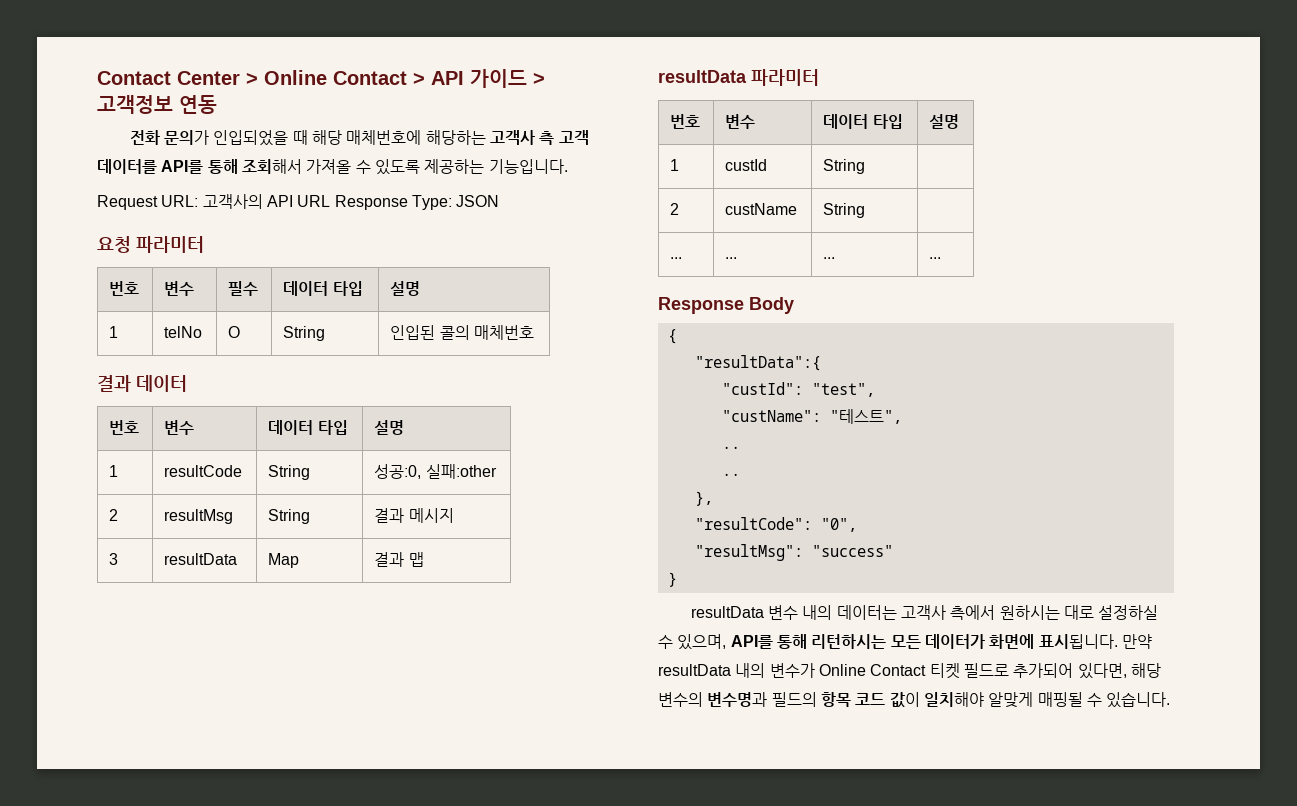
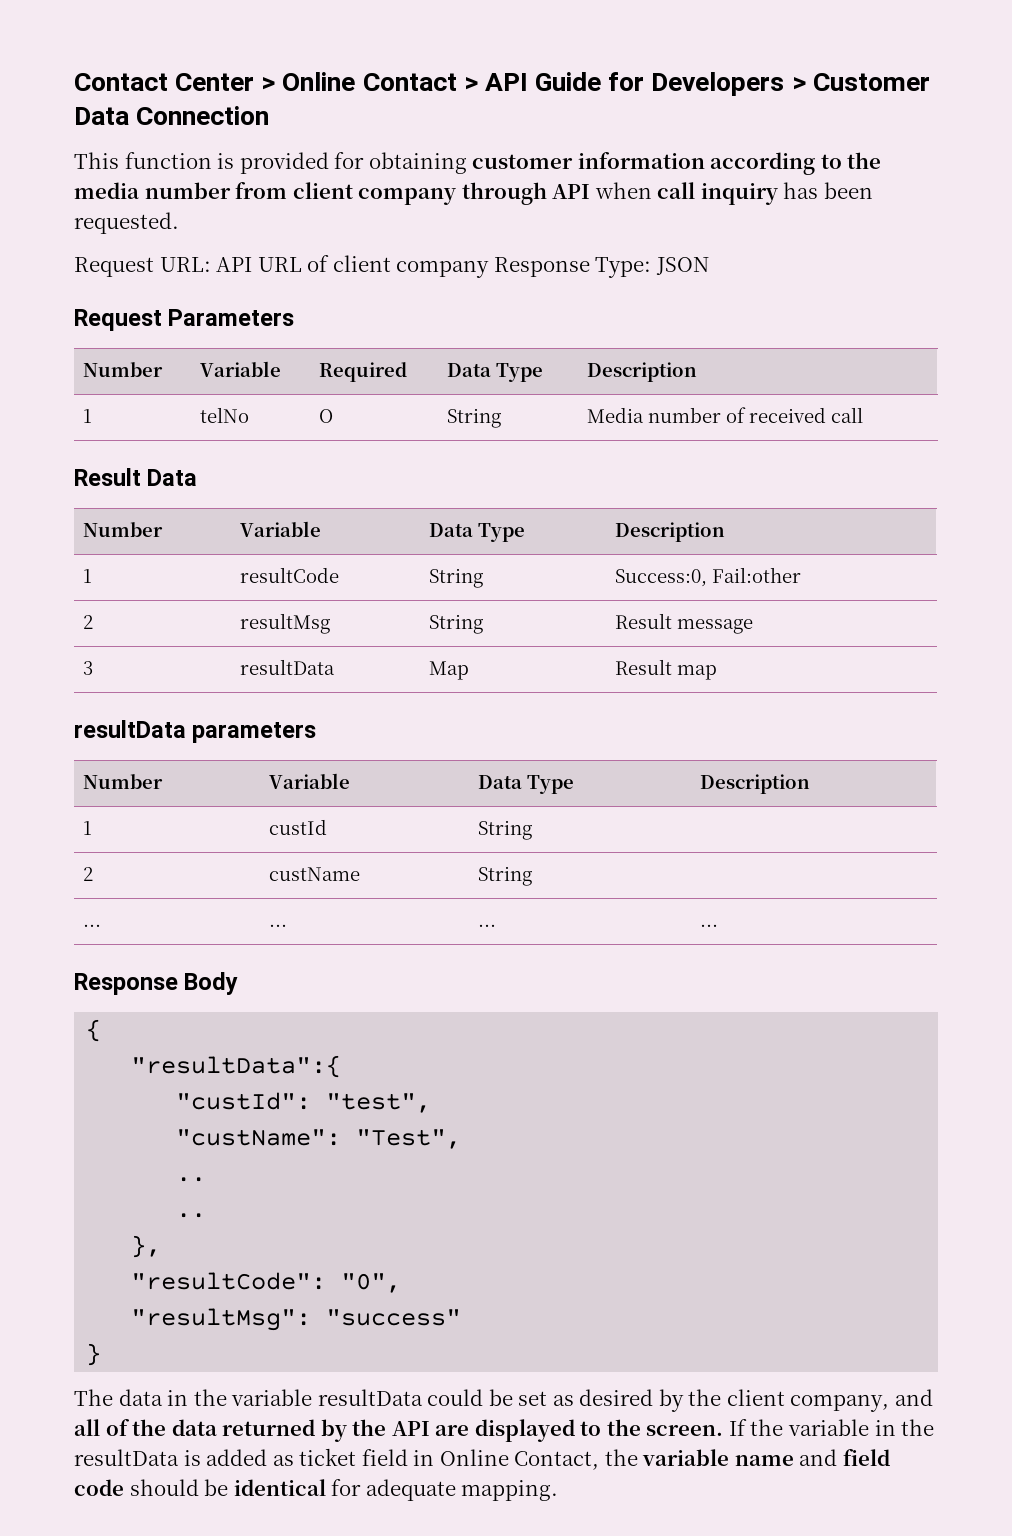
[470,69,545,88] [97,95,217,114] [129,130,589,146] [97,159,568,175] 가이드 > 고객정보 연동 // 전화 문의가 인입되었을 때 해당 매체번호에 해당하는 고객사 측 고객 데이터를 API를 통해 조회해서 가져올 수 있도록 제공하는 기능입니다. -> [535,72,930,96] [74,106,270,125] [74,152,882,175] [74,182,873,205] [74,212,179,234] Guide for Developers > Customer Data Connection // This function is provided for obtaining customer information according to the media number from client company through API when call inquiry has been requested.
[202,194,263,209] 고객사의 -> (211, 264) none
(331, 201) none -> [307,255,490,278] of client company
[97,236,204,253] [109,281,140,296] [164,281,195,296] [228,281,259,296] [283,281,363,296] [390,281,421,296] [109,326,119,338] [164,326,203,338] [228,326,241,338] [283,326,326,341] [390,325,534,340] [97,375,187,392] [109,420,140,435] [164,420,195,435] [268,420,348,435] [374,420,405,435] 요청 파라미터 // 번호 | 변수 | 필수 | 데이터 타입 | 설명 // 1 | telNo | O | String | 인입된 콜의 매체번호 // 결과 데이터 // 번호 | 변수 | 데이터 타입 | 설명 -> [74,309,295,331] [83,362,164,377] [200,361,282,377] [319,362,408,382] [447,363,544,382] [587,362,698,382] [83,409,93,423] [200,407,250,423] [319,409,334,423] [447,408,502,428] [587,407,864,423] [74,468,198,486] [83,522,164,537] [240,521,322,537] [429,523,526,542] [615,522,726,542] Request Parameters // Number | Variable | Required | Data Type | Description // 1 | telNo | O | String | Media number of received call // Result Data // Number | Variable | Data Type | Description
[374,464,497,479] 성공:0, 실패:other -> [615,567,802,587] Success:0, Fail:other
[374,508,454,523] 결과 메시지 -> [615,613,754,634] Result message
[374,552,424,567] [658,69,819,86] [670,114,701,129] [725,114,756,129] [823,114,903,129] [929,114,960,129] 결과 맵 // resultData 파라미터 // 번호 | 변수 | 데이터 타입 | 설명 -> [615,659,718,680] [74,720,317,743] [83,774,164,789] [269,773,351,789] [478,775,575,794] [700,774,811,794] Result map // resultData parameters // Number | Variable | Data Type | Description
[829,409,902,424] "테스트", -> [356,1129,462,1149] "Test",
[690,605,1159,620] [658,634,1152,650] [658,663,1161,679] [658,692,1171,708] resultData 변수 내의 데이터는 고객사 측에서 원하시는 대로 설정하실 수 있으며, API를 통해 리턴하시는 모든 데이터가 화면에 표시됩니다. 만약 resultData 내의 변수가 Online Contact 티켓 필드로 추가되어 있다면, 해당 변수의 변수명과 필드의 항목 코드 값이 일치해야 알맞게 매핑될 수 있습니다. -> [74,1389,934,1412] [74,1419,935,1442] [74,1448,890,1470] [74,1479,559,1501] The data in the variable resultData could be set as desired by the client company, and all of the data returned by the API are displayed to the screen. If the variable in the resultData is added as ticket field in Online Contact, the variable name and field code should be identical for adequate mapping.

